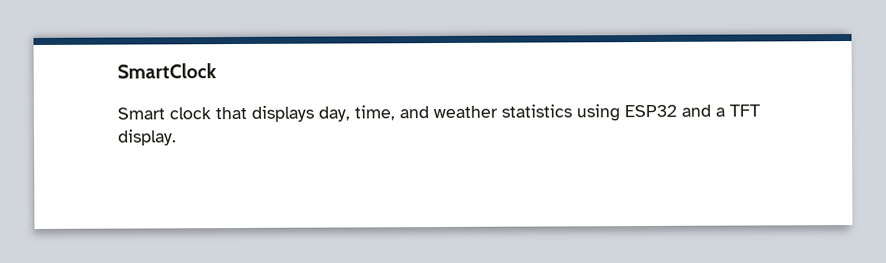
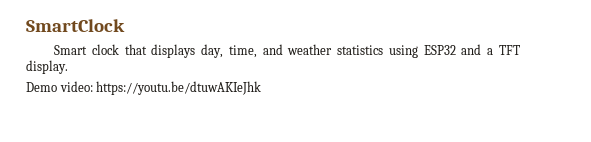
(177, 137) none -> [26,81,262,95] // Demo video: https://youtu.be/dtuwAKIeJhk

